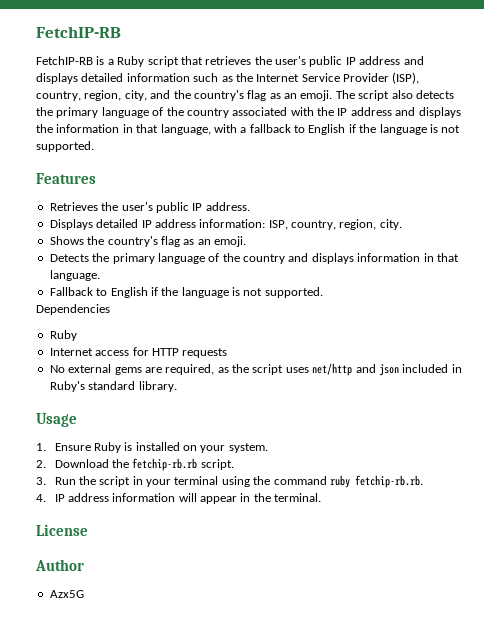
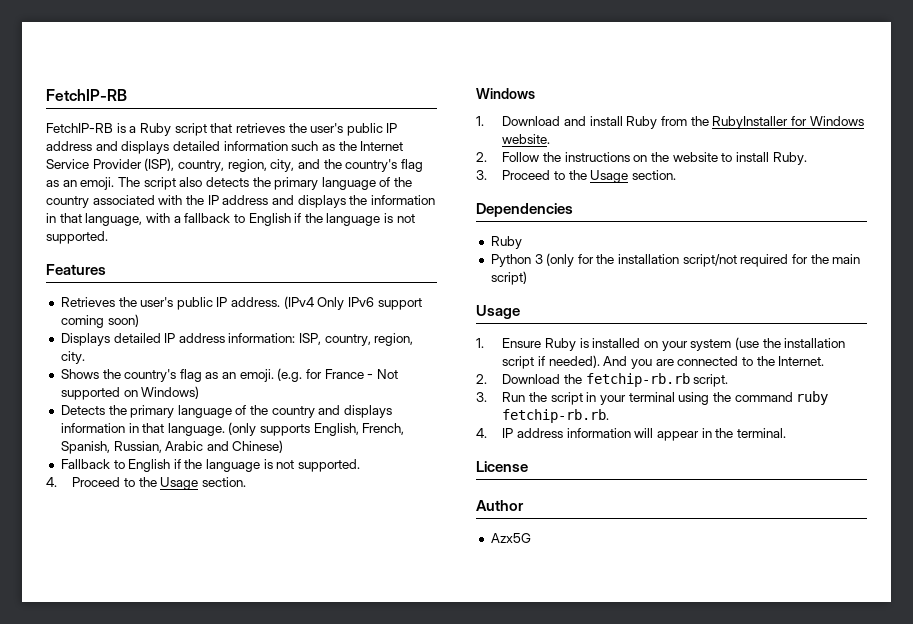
(250, 206) none -> [283,296,422,310] [60,314,139,328] (IPv4 Only IPv6 support coming soon)
(246, 241) none -> [277,368,398,382] [60,386,200,400] (e.g. for France - Not supported on Windows)
(100, 275) none -> [228,422,405,436] [60,440,284,454] (only supports English, French, Spanish, Russian, Arabic and Chinese)
[36,304,110,315] [49,330,77,341] [49,347,228,358] [49,363,462,376] [49,381,177,392] Dependencies // Ruby // Internet access for HTTP requests // No external gems are required, as the script uses net/http and json included in Ruby's standard library. -> [46,477,246,490] [476,88,535,99] [476,116,864,129] [502,134,551,144] [476,152,807,165] [476,170,676,183] [476,203,573,217] [490,236,522,249] [490,253,861,267] [490,271,527,285] 4. Proceed to the Usage section. // Windows // 1. Download and install Ruby from the RubyInstaller for Windows website. // 2. Follow the instructions on the website to install Ruby. // 3. Proceed to the Usage section. // Dependencies // Ruby // Python 3 (only for the installation script/not required for the main script)
[228,443,268,453] system. -> [690,337,846,351] [502,355,825,369] system (use the installation script if needed). And you are connected to the Internet.

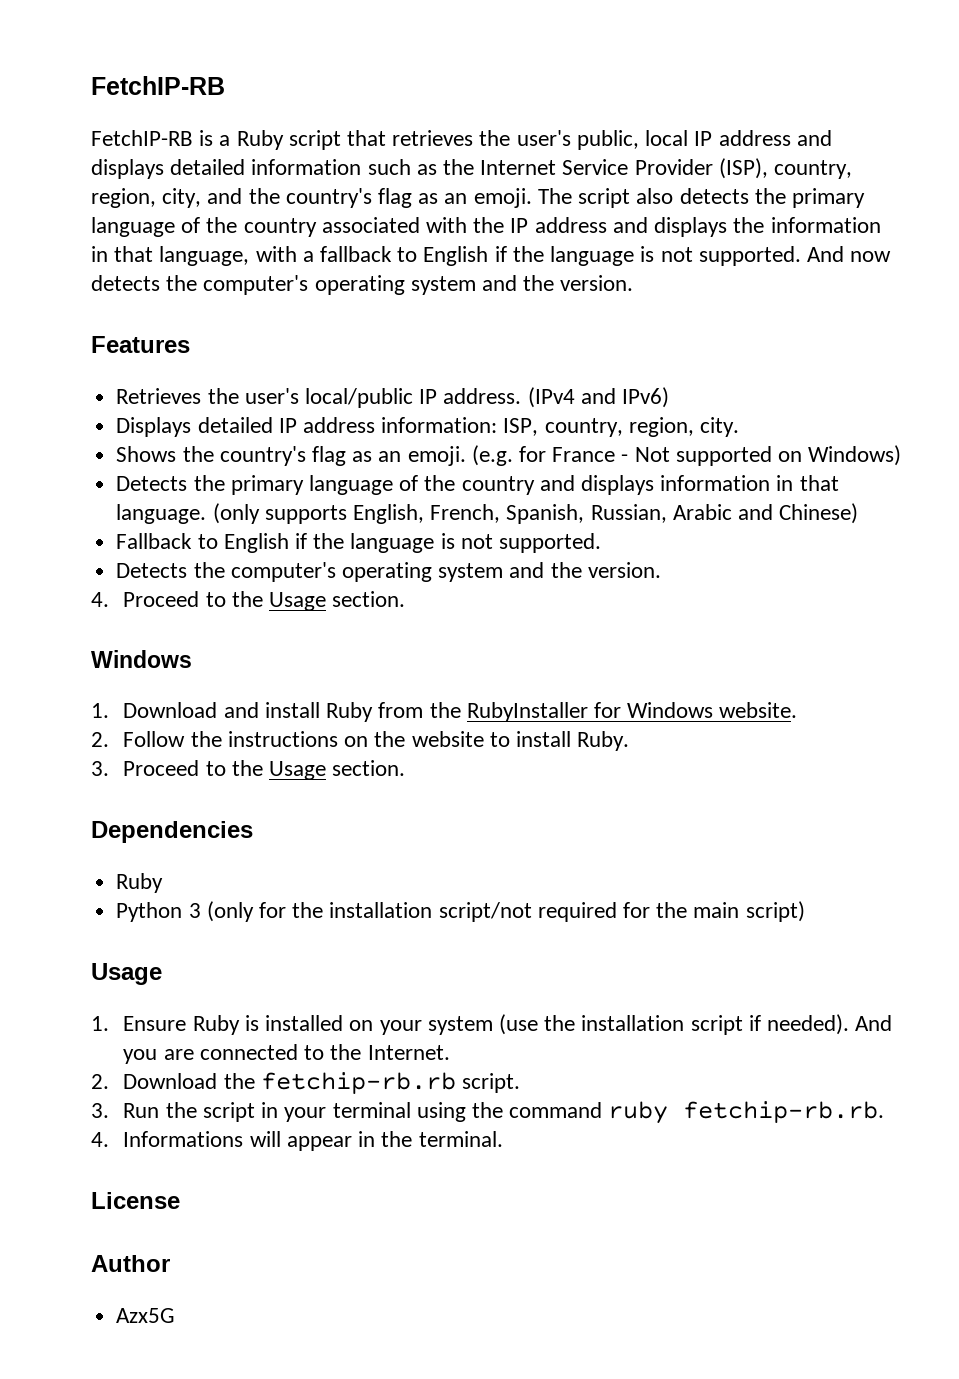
[346,123,383,136] public -> [576,130,689,150] public, local
(108, 237) none -> [806,246,892,262] [91,275,634,295] And now detects the computer's operating system and the version.
[176,297,213,310] public -> [304,388,413,408] local/public
[317,297,422,310] [60,314,139,328] Only IPv6 support coming soon) -> [580,387,669,408] and IPv6)
(361, 465) none -> [116,562,661,582] // Detects the computer's operating system and the version.
[502,428,631,438] IP address information -> [123,1131,244,1147] Informations

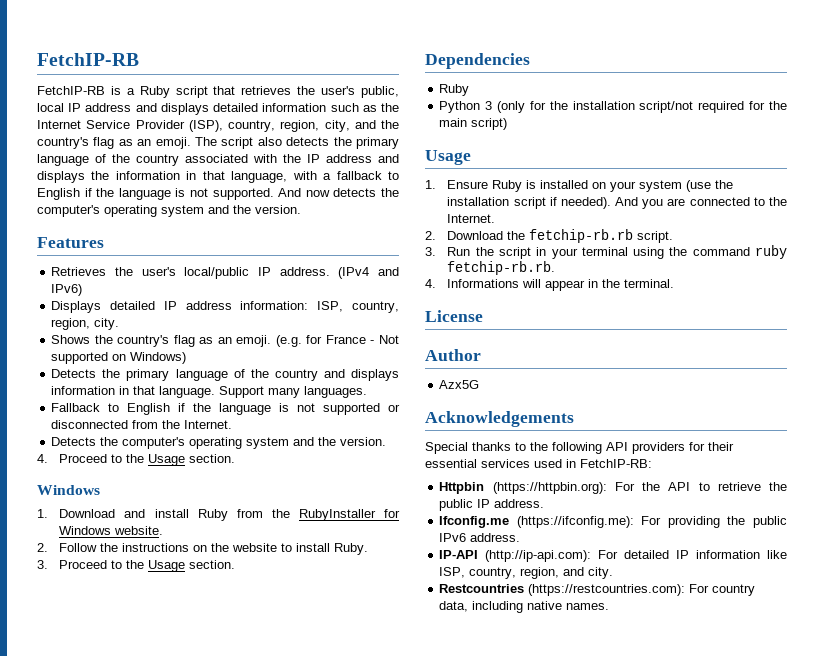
[212,503,859,524] (only supports English, French, Spanish, Russian, Arabic and Chinese) -> [219,386,368,398] Support many languages.
[498,533,601,553] supported. -> [323,403,400,415] [51,420,233,429] supported or disconnected from the Internet.
(176, 1315) none -> [425,411,574,427] [425,442,734,454] [425,459,652,468] [439,482,787,494] [439,499,545,511] [439,516,787,528] [439,533,521,542] [439,550,787,562] [439,567,614,579] [439,584,756,596] [439,601,610,613] // Acknowledgements // Special thanks to the following API providers for their essential services used in FetchIP-RB: // Httpbin (https://httpbin.org): For the API to retrieve the public IP address. // Ifconfig.me (https://ifconfig.me): For providing the public IPv6 address. // IP-API (http://ip-api.com): For detailed IP information like ISP, country, region, and city. // Restcountries (https://restcountries.com): For country data, including native names.

